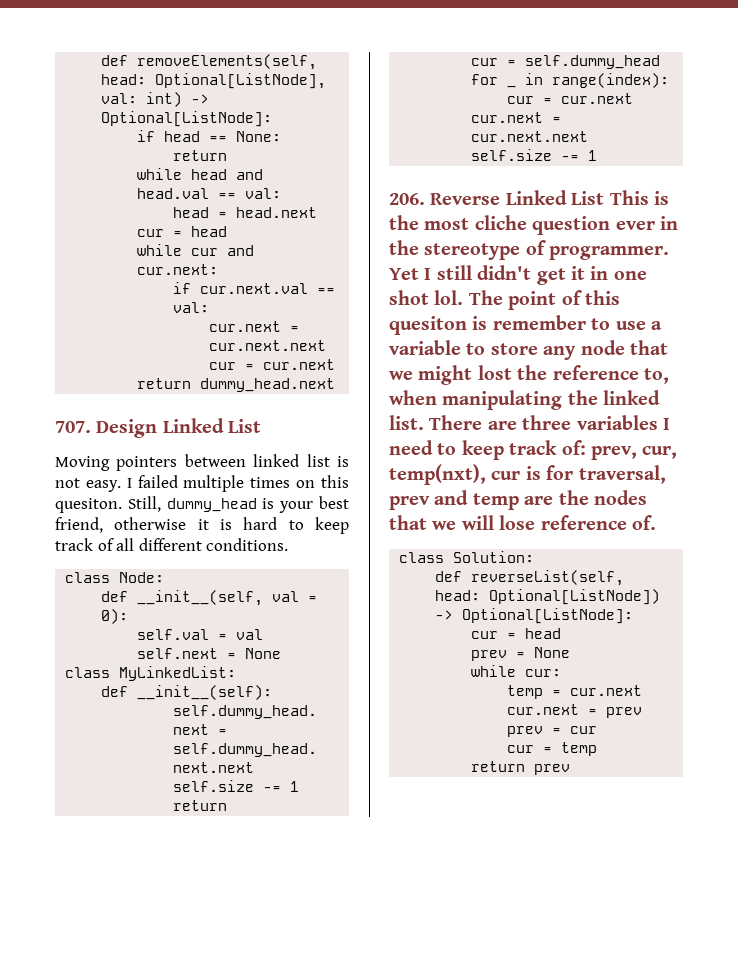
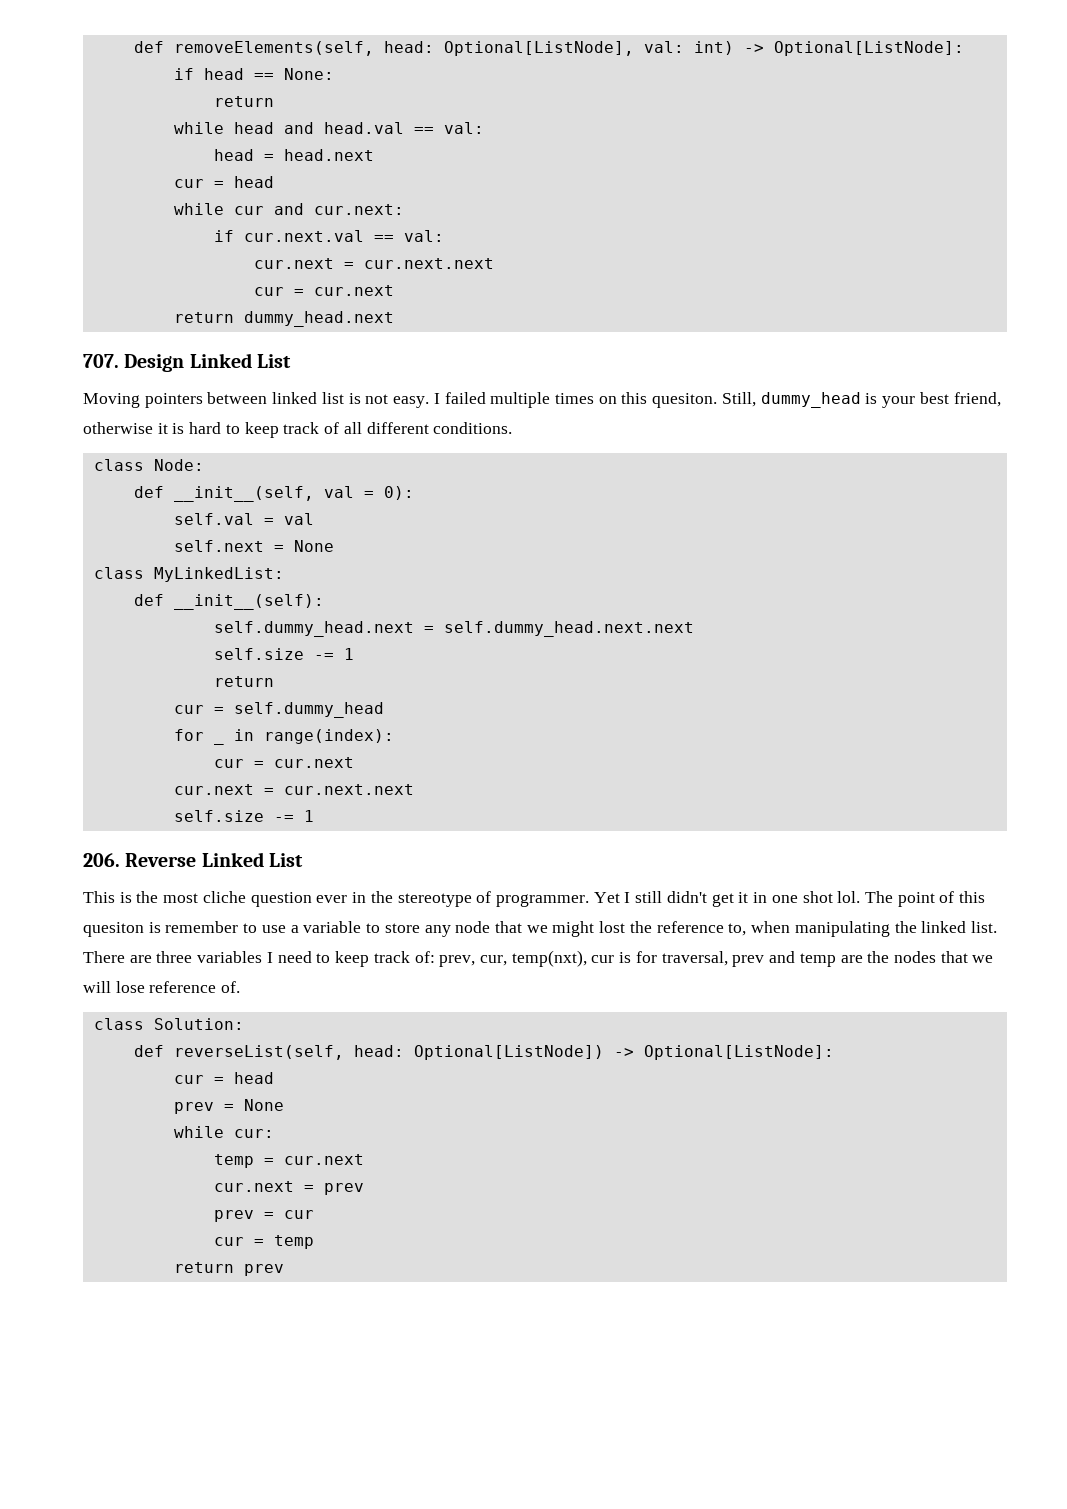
(605, 198) none -> (303, 860) //

